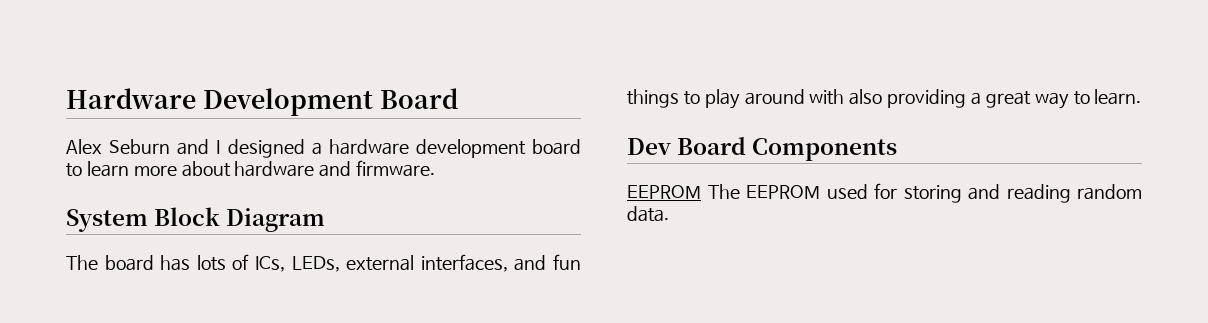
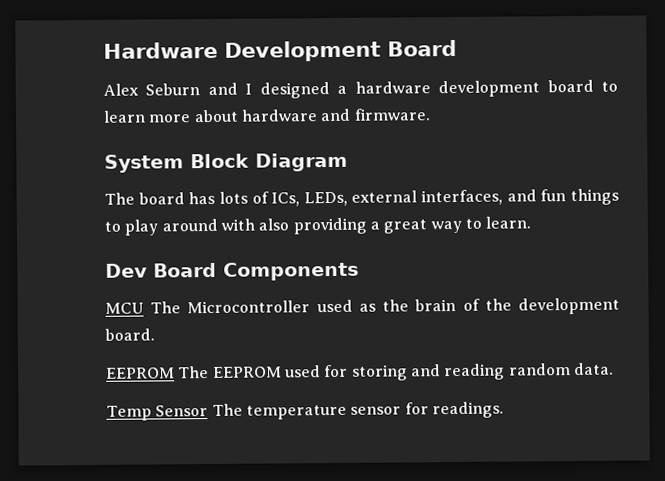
(898, 149) none -> [105,297,620,315] [105,328,155,341] // MCU The Microcontroller used as the brain of the development board.
(669, 214) none -> [106,401,504,421] // Temp Sensor The temperature sensor for readings.

